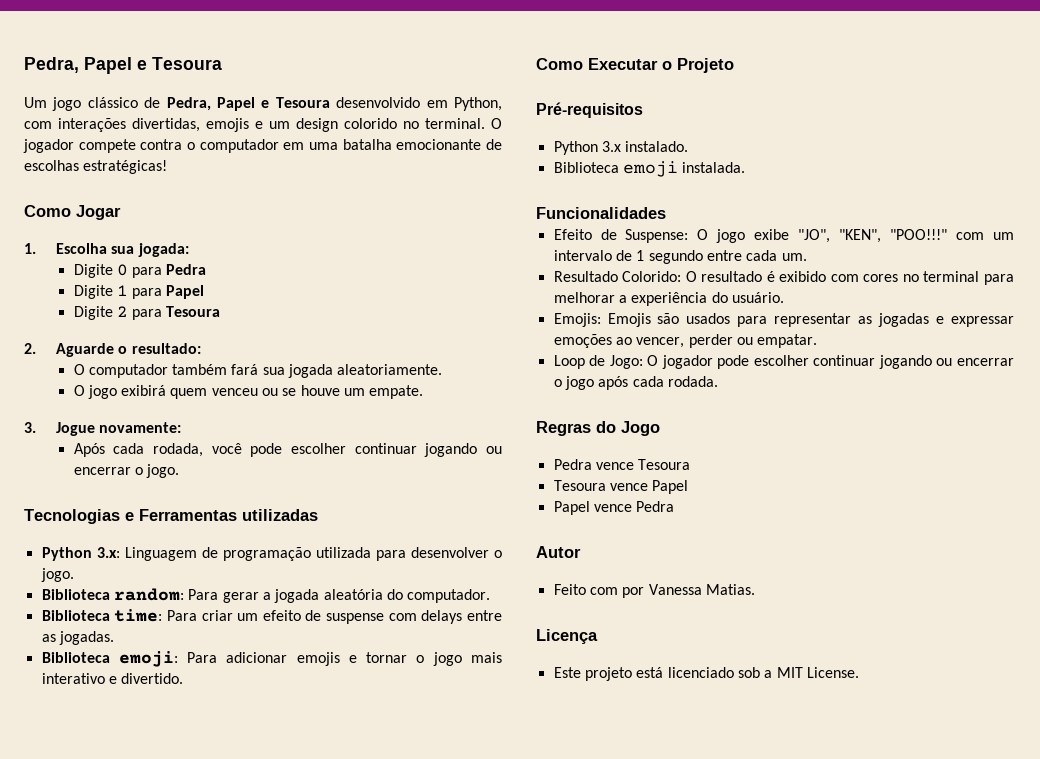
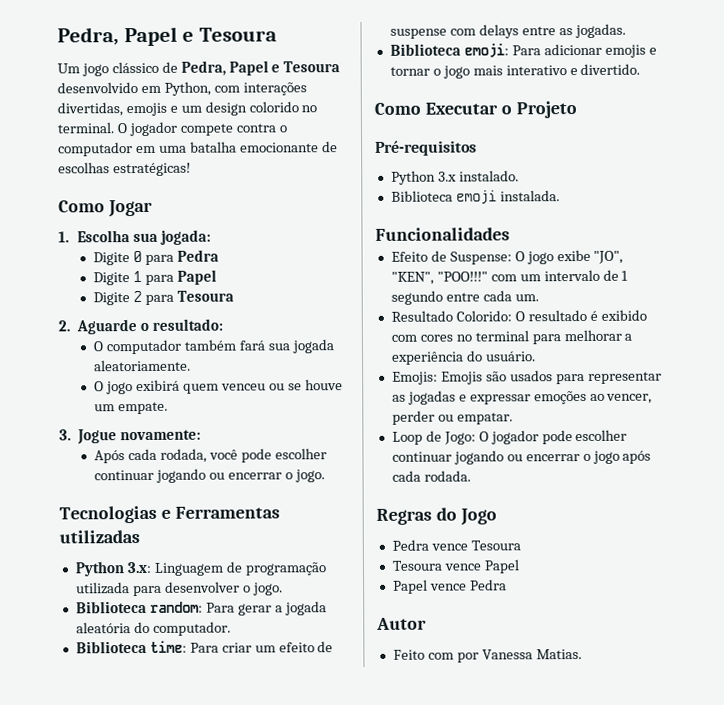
[536,629,598,644] [553,667,859,681] // Licença // Este projeto está licenciado sob a MIT License. -> (582, 654) none

